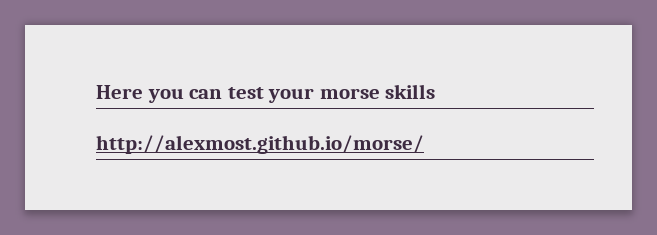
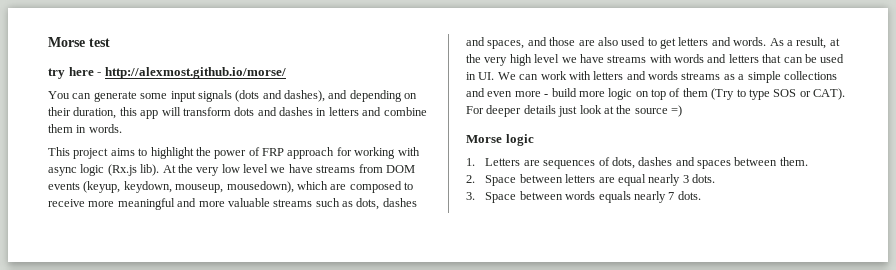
[96,84,436,103] [96,135,424,154] Here you can test your morse skills // http://alexmost.github.io/morse/ -> [48,37,110,47] [48,67,286,79] [48,90,418,102] [48,107,427,119] [48,124,122,133] [48,147,420,159] [48,164,415,176] [48,181,413,193] [48,198,417,210] [466,37,840,49] [466,54,845,66] [466,71,837,83] [466,88,845,100] [466,105,682,117] [466,134,534,146] [466,157,808,169] [466,174,716,186] [466,191,701,203] Morse test // try here - http://alexmost.github.io/morse/ // You can generate some input signals (dots and dashes), and depending on their duration, this app will transform dots and dashes in letters and combine them in words. // This project aims to highlight the power of FRP approach for working with async logic (Rx.js lib). At the very low level we have streams from DOM events (keyup, keydown, mouseup, mousedown), which are composed to receive more meaningful and more valuable streams such as dots, dashes and spaces, and those are also used to get letters and words. As a result, at the very high level we have streams with words and letters that can be used in UI. We can work with letters and words streams as a simple collections and even more - build more logic on top of them (Try to type SOS or CAT). For deeper details just look at the source =) // Morse logic // 1. Letters are sequences of dots, dashes and spaces between them. // 2. Space between letters are equal nearly 3 dots. // 3. Space between words equals nearly 7 dots.

